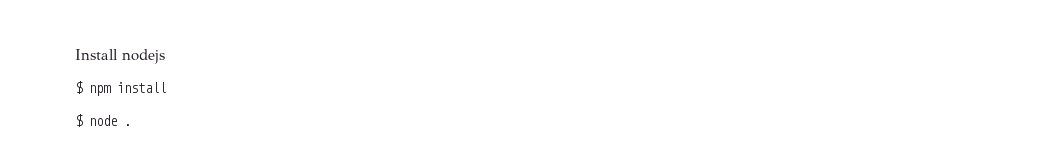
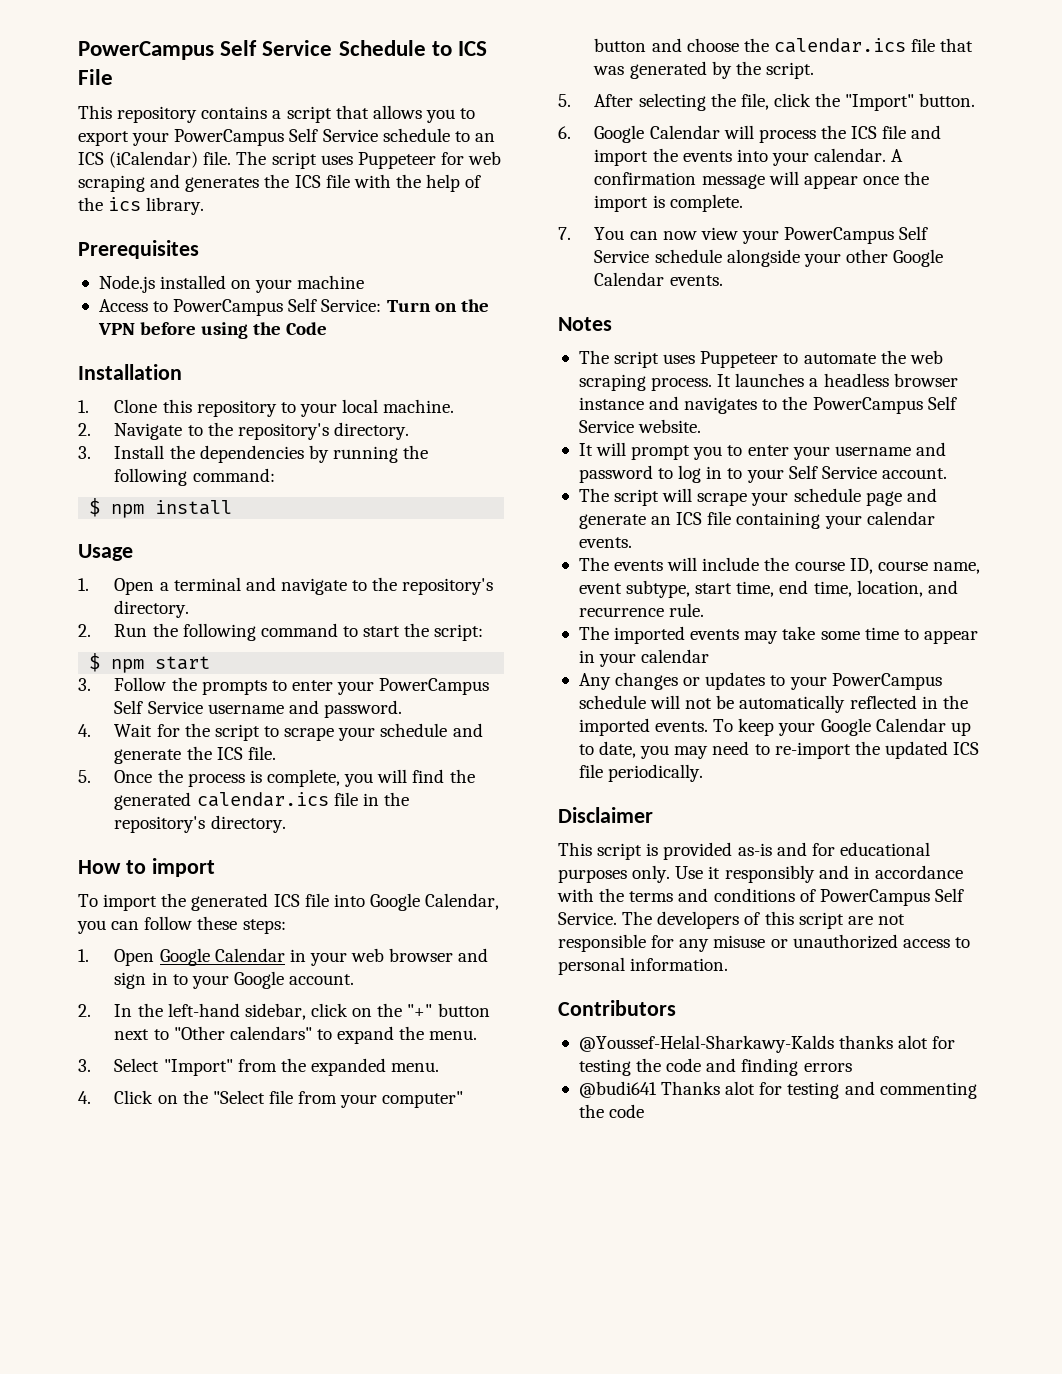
[75,49,165,64] [75,81,166,96] [75,114,131,127] Install nodejs // $ npm install // $ node . -> [78,40,488,60] [78,69,113,85] [78,105,476,123] [78,128,495,146] [78,151,502,169] [78,174,482,192] [78,197,205,215] [78,240,199,259] [98,275,365,293] [98,298,489,316] [97,322,328,339] [78,364,182,380] [78,399,455,417] [78,422,409,440] [78,445,429,463] [114,468,275,486] [89,498,233,518] [78,544,133,561] [78,577,494,595] [114,600,190,618] [78,623,484,641] [89,653,211,673] [78,677,490,695] [114,700,402,718] [78,723,483,741] [114,746,276,764] [78,769,475,787] [114,792,409,810] [114,815,286,833] [78,858,215,877] [78,893,500,911] [77,916,286,934] [78,948,489,966] [114,971,355,989] [78,1003,490,1020] [114,1026,478,1044] [78,1058,440,1076] [78,1090,464,1108] [594,38,974,53] [593,61,814,79] [558,93,976,111] [558,125,942,143] [594,148,904,166] [594,171,930,189] [594,194,743,212] [558,226,929,244] [594,249,944,267] [594,272,723,286] [558,317,612,331] [578,350,943,368] [578,373,958,391] [578,396,957,414] [578,419,702,433] [578,442,946,460] [578,465,947,483] [578,488,937,506] [578,511,935,529] [578,537,632,548] [578,557,980,574] [578,580,958,598] [578,603,705,617] [578,626,978,644] [578,649,710,667] [578,672,942,690] [578,695,968,713] [578,718,971,736] [578,741,980,759] [578,764,704,782] [558,807,653,823] [558,842,930,860] [558,865,963,883] [557,888,964,906] [558,911,905,929] [558,934,970,952] [558,957,729,975] [558,1000,676,1016] [578,1035,956,1053] [578,1058,852,1076] [578,1081,977,1099] [578,1104,645,1118] PowerCampus Self Service Schedule to ICS File // This repository contains a script that allows you to export your PowerCampus Self Service schedule to an ICS (iCalendar) file. The script uses Puppeteer for web scraping and generates the ICS file with the help of the ics library. // Prerequisites // Node.js installed on your machine // Access to PowerCampus Self Service: Turn on the VPN before using the Code // Installation // 1. Clone this repository to your local machine. // 2. Navigate to the repository's directory. // 3. Install the dependencies by running the following command: // $ npm install // Usage // 1. Open a terminal and navigate to the repository's directory. // 2. Run the following command to start the script: // $ npm start // 3. Follow the prompts to enter your PowerCampus Self Service username and password. // 4. Wait for the script to scrape your schedule and generate the ICS file. // 5. Once the process is complete, you will find the generated calendar.ics file in the repository's directory. // How to import // To import the generated ICS file into Google Calendar, you can follow these steps: // 1. Open Google Calendar in your web browser and sign in to your Google account. // 2. In the left-hand sidebar, click on the "+" button next to "Other calendars" to expand the menu. // 3. Select "Import" from the expanded menu. // 4. Click on the "Select file from your computer" button and choose the calendar.ics file that was generated by the script. // 5. After selecting the file, click the "Import" button. // 6. Google Calendar will process the ICS file and import the events into your calendar. A confirmation message will appear once the import is complete. // 7. You can now view your PowerCampus Self Service schedule alongside your other Google Calendar events. // Notes // The script uses Puppeteer to automate the web scraping process. It launches a headless browser instance and navigates to the PowerCampus Self Service website. // It will prompt you to enter your username and password to log in to your Self Service account. // The script will scrape your schedule page and generate an ICS file containing your calendar events. // The events will include the course ID, course name, event subtype, start time, end time, location, and recurrence rule. // The imported events may take some time to appear in your calendar // Any changes or updates to your PowerCampus schedule will not be automatically reflected in the imported events. To keep your Google Calendar up to date, you may need to re-import the updated ICS file periodically. // Disclaimer // This script is provided as-is and for educational purposes only. Use it responsibly and in accordance with the terms and conditions of PowerCampus Self Service. The developers of this script are not responsible for any misuse or unauthorized access to personal information. // Contributors // @Youssef-Helal-Sharkawy-Kalds thanks alot for testing the code and finding errors // @budi641 Thanks alot for testing and commenting the code

